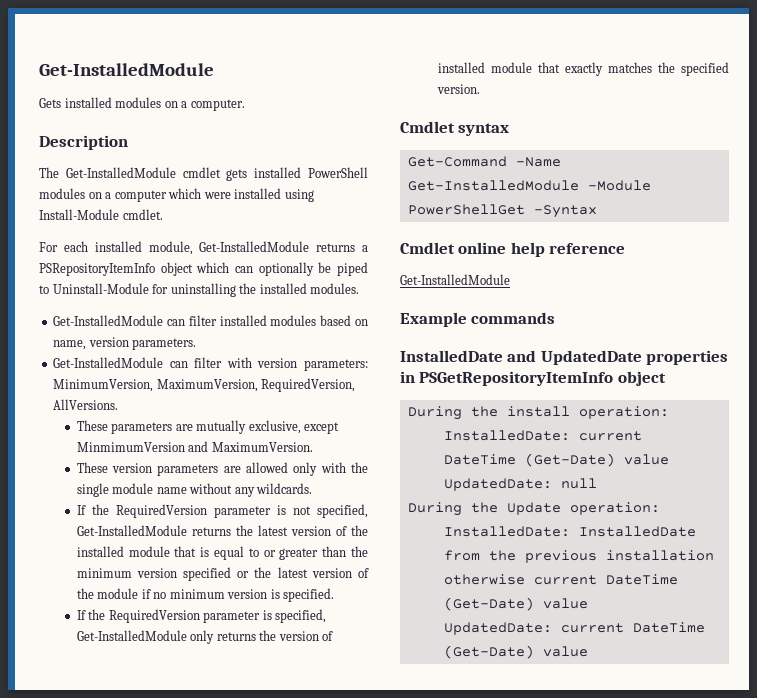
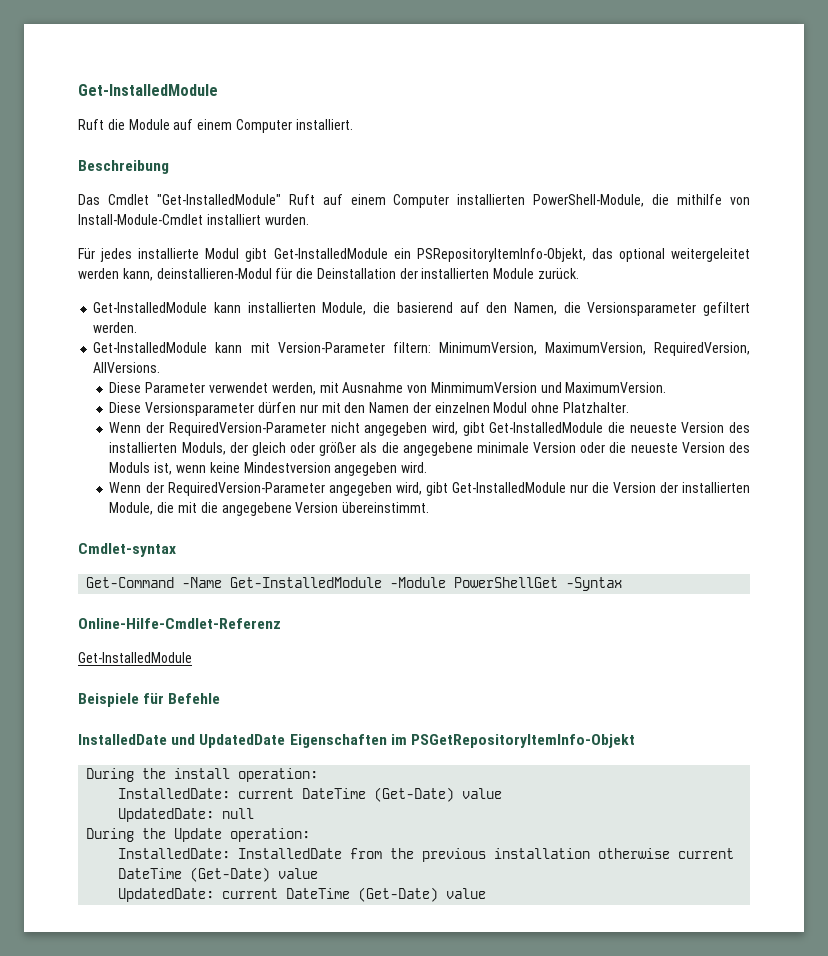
[39,63,214,76] [39,97,245,111] [39,135,128,150] [39,167,369,181] [39,188,314,202] [39,209,163,220] [39,241,368,255] [39,262,368,276] [39,283,360,297] [53,315,368,326] [53,337,197,350] [53,357,368,371] [53,378,356,392] [53,399,119,410] [76,420,340,434] [76,441,313,452] [76,462,368,476] [76,483,313,497] [76,504,368,518] [76,525,368,536] [76,546,369,560] [76,567,370,581] [76,588,335,602] [76,609,327,623] [76,630,334,644] [437,62,729,76] [436,84,480,94] [400,121,510,136] Get-InstalledModule // Gets installed modules on a computer. // Description // The Get-InstalledModule cmdlet gets installed PowerShell modules on a computer which were installed using Install-Module cmdlet. // For each installed module, Get-InstalledModule returns a PSRepositoryItemInfo object which can optionally be piped to Uninstall-Module for uninstalling the installed modules. // Get-InstalledModule can filter installed modules based on name, version parameters. // Get-InstalledModule can filter with version parameters: MinimumVersion, MaximumVersion, RequiredVersion, AllVersions. // These parameters are mutually exclusive, except MinmimumVersion and MaximumVersion. // These version parameters are allowed only with the single module name without any wildcards. // If the RequiredVersion parameter is not specified, Get-InstalledModule returns the latest version of the installed module that is equal to or greater than the minimum version specified or the latest version of the module if no minimum version is specified. // If the RequiredVersion parameter is specified, Get-InstalledModule only returns the version of installed module that exactly matches the specified version. // Cmdlet syntax -> [78,84,218,96] [78,119,353,133] [78,160,169,174] [78,194,750,208] [78,214,309,225] [78,248,751,262] [78,268,580,281] [93,302,750,316] [93,322,138,333] [93,342,750,356] [93,362,161,373] [109,382,667,395] [109,402,630,416] [109,422,751,436] [109,442,750,456] [109,462,428,476] [109,482,751,496] [109,502,430,516] [78,543,176,557] Get-InstalledModule // Ruft die Module auf einem Computer installiert. // Beschreibung // Das Cmdlet "Get-InstalledModule" Ruft auf einem Computer installierten PowerShell-Module, die mithilfe von Install-Module-Cmdlet installiert wurden. // Für jedes installierte Modul gibt Get-InstalledModule ein PSRepositoryItemInfo-Objekt, das optional weitergeleitet werden kann, deinstallieren-Modul für die Deinstallation der installierten Module zurück. // Get-InstalledModule kann installierten Module, die basierend auf den Namen, die Versionsparameter gefiltert werden. // Get-InstalledModule kann mit Version-Parameter filtern: MinimumVersion, MaximumVersion, RequiredVersion, AllVersions. // Diese Parameter verwendet werden, mit Ausnahme von MinmimumVersion und MaximumVersion. // Diese Versionsparameter dürfen nur mit den Namen der einzelnen Modul ohne Platzhalter. // Wenn der RequiredVersion-Parameter nicht angegeben wird, gibt Get-InstalledModule die neueste Version des installierten Moduls, der gleich oder größer als die angegebene minimale Version oder die neueste Version des Moduls ist, wenn keine Mindestversion angegeben wird. // Wenn der RequiredVersion-Parameter angegeben wird, gibt Get-InstalledModule nur die Version der installierten Module, die mit die angegebene Version übereinstimmt. // Cmdlet-syntax
[400,242,626,257] [400,274,510,285] [400,312,556,327] [400,350,729,365] [400,371,666,386] Cmdlet online help reference // Get-InstalledModule // Example commands // InstalledDate and UpdatedDate properties in PSGetRepositoryItemInfo object -> [78,618,281,629] [78,652,192,663] [78,693,221,707] [78,734,635,748] Online-Hilfe-Cmdlet-Referenz // Get-InstalledModule // Beispiele für Befehle // InstalledDate und UpdatedDate Eigenschaften im PSGetRepositoryItemInfo-Objekt

